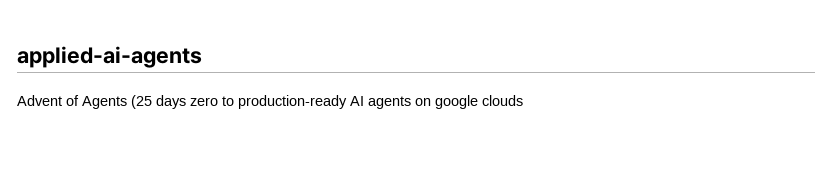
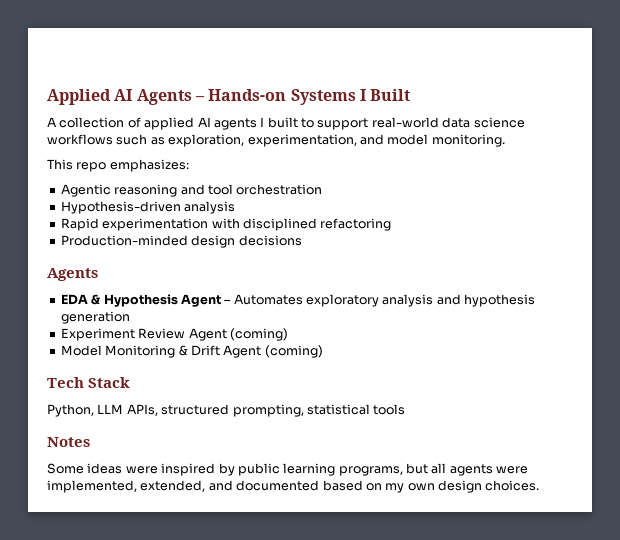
[17,46,202,68] [17,95,523,109] applied-ai-agents // Advent of Agents (25 days zero to production-ready AI agents on google clouds -> [47,89,412,105] [47,117,525,130] [47,134,505,147] [47,159,189,172] [60,184,323,197] [60,201,236,214] [60,218,392,231] [60,235,302,248] [47,268,98,281] [60,294,536,307] [60,311,130,324] [60,328,288,341] [60,345,323,358] [47,377,131,388] [47,404,406,417] [47,437,90,447] [47,463,529,476] [47,480,540,493] Applied AI Agents – Hands-on Systems I Built // A collection of applied AI agents I built to support real-world data science workflows such as exploration, experimentation, and model monitoring. // This repo emphasizes: // Agentic reasoning and tool orchestration // Hypothesis-driven analysis // Rapid experimentation with disciplined refactoring // Production-minded design decisions // Agents // EDA & Hypothesis Agent – Automates exploratory analysis and hypothesis generation // Experiment Review Agent (coming) // Model Monitoring & Drift Agent (coming) // Tech Stack // Python, LLM APIs, structured prompting, statistical tools // Notes // Some ideas were inspired by public learning programs, but all agents were implemented, extended, and documented based on my own design choices.

